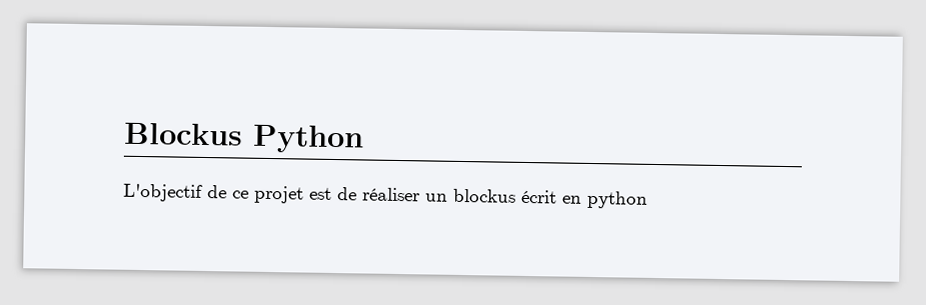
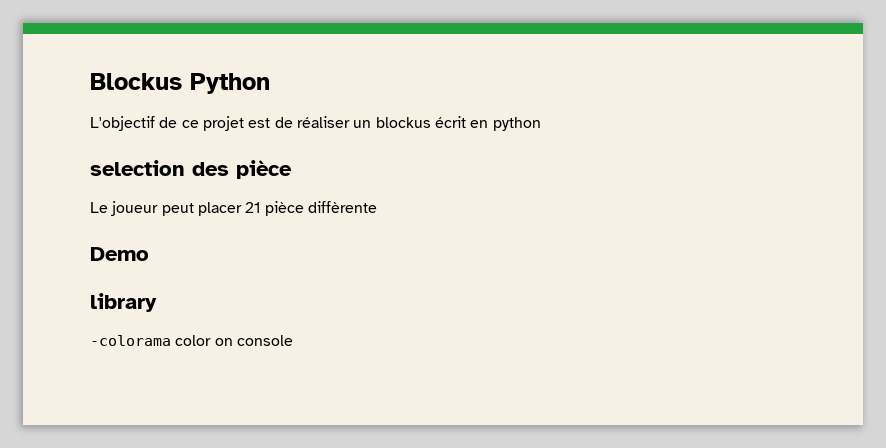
(648, 199) none -> [90,160,292,179] [90,201,377,216] [90,247,149,261] [90,293,157,312] [90,335,293,346] // selection des pièce // Le joueur peut placer 21 pièce diffèrente // Demo // library // -colorama color on console

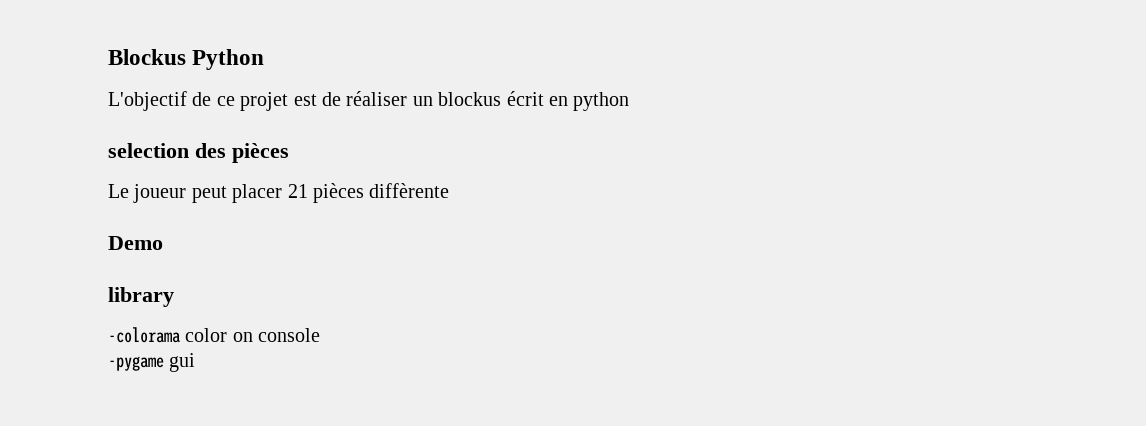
[236,160,292,179] pièce -> [232,143,289,163] pièces
[264,201,304,216] pièce -> [313,183,364,203] pièces
(293, 340) none -> [108,353,196,372] // -pygame gui

